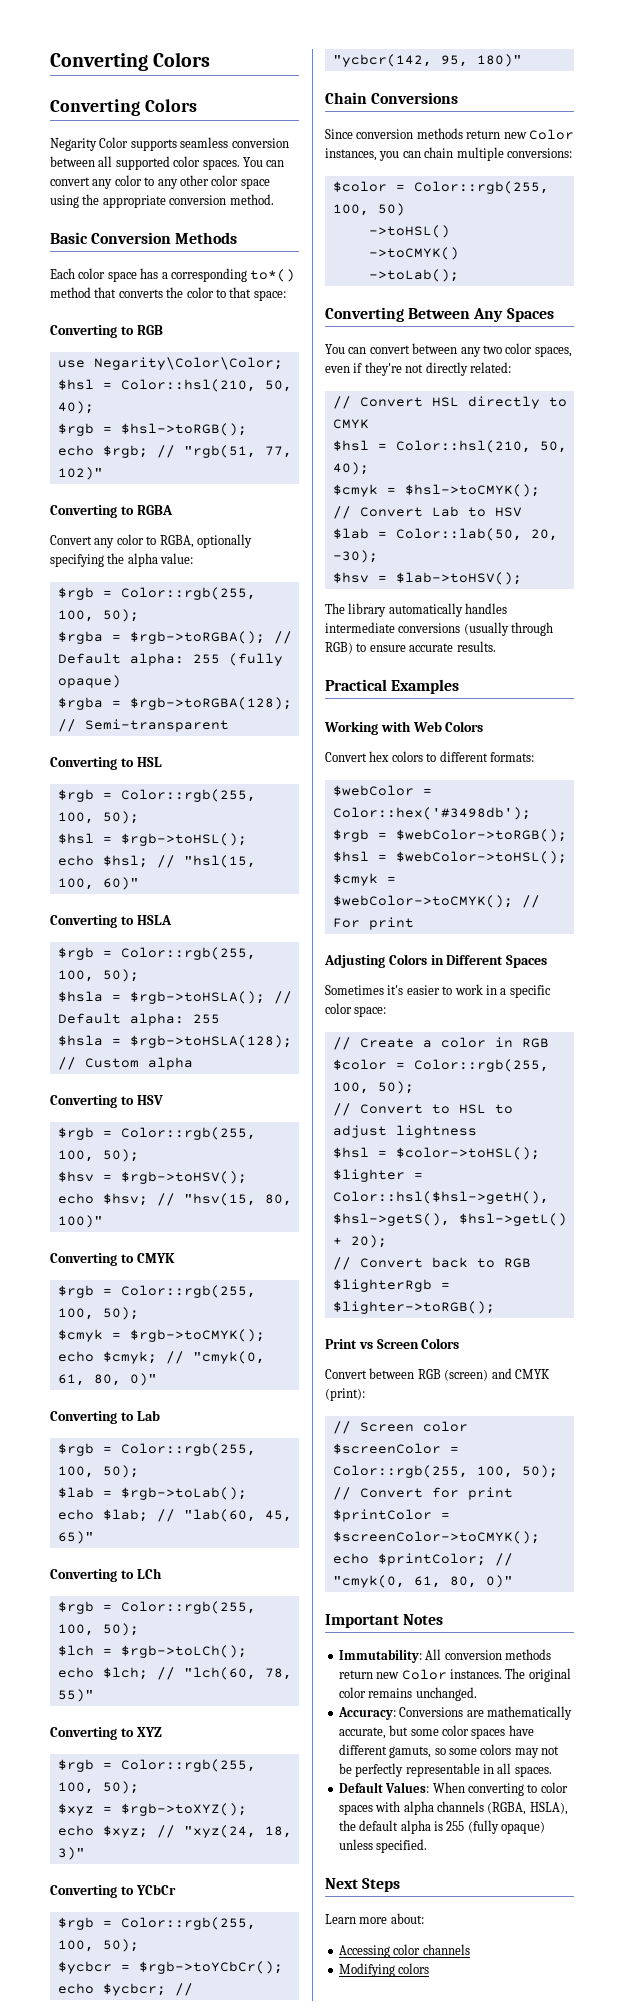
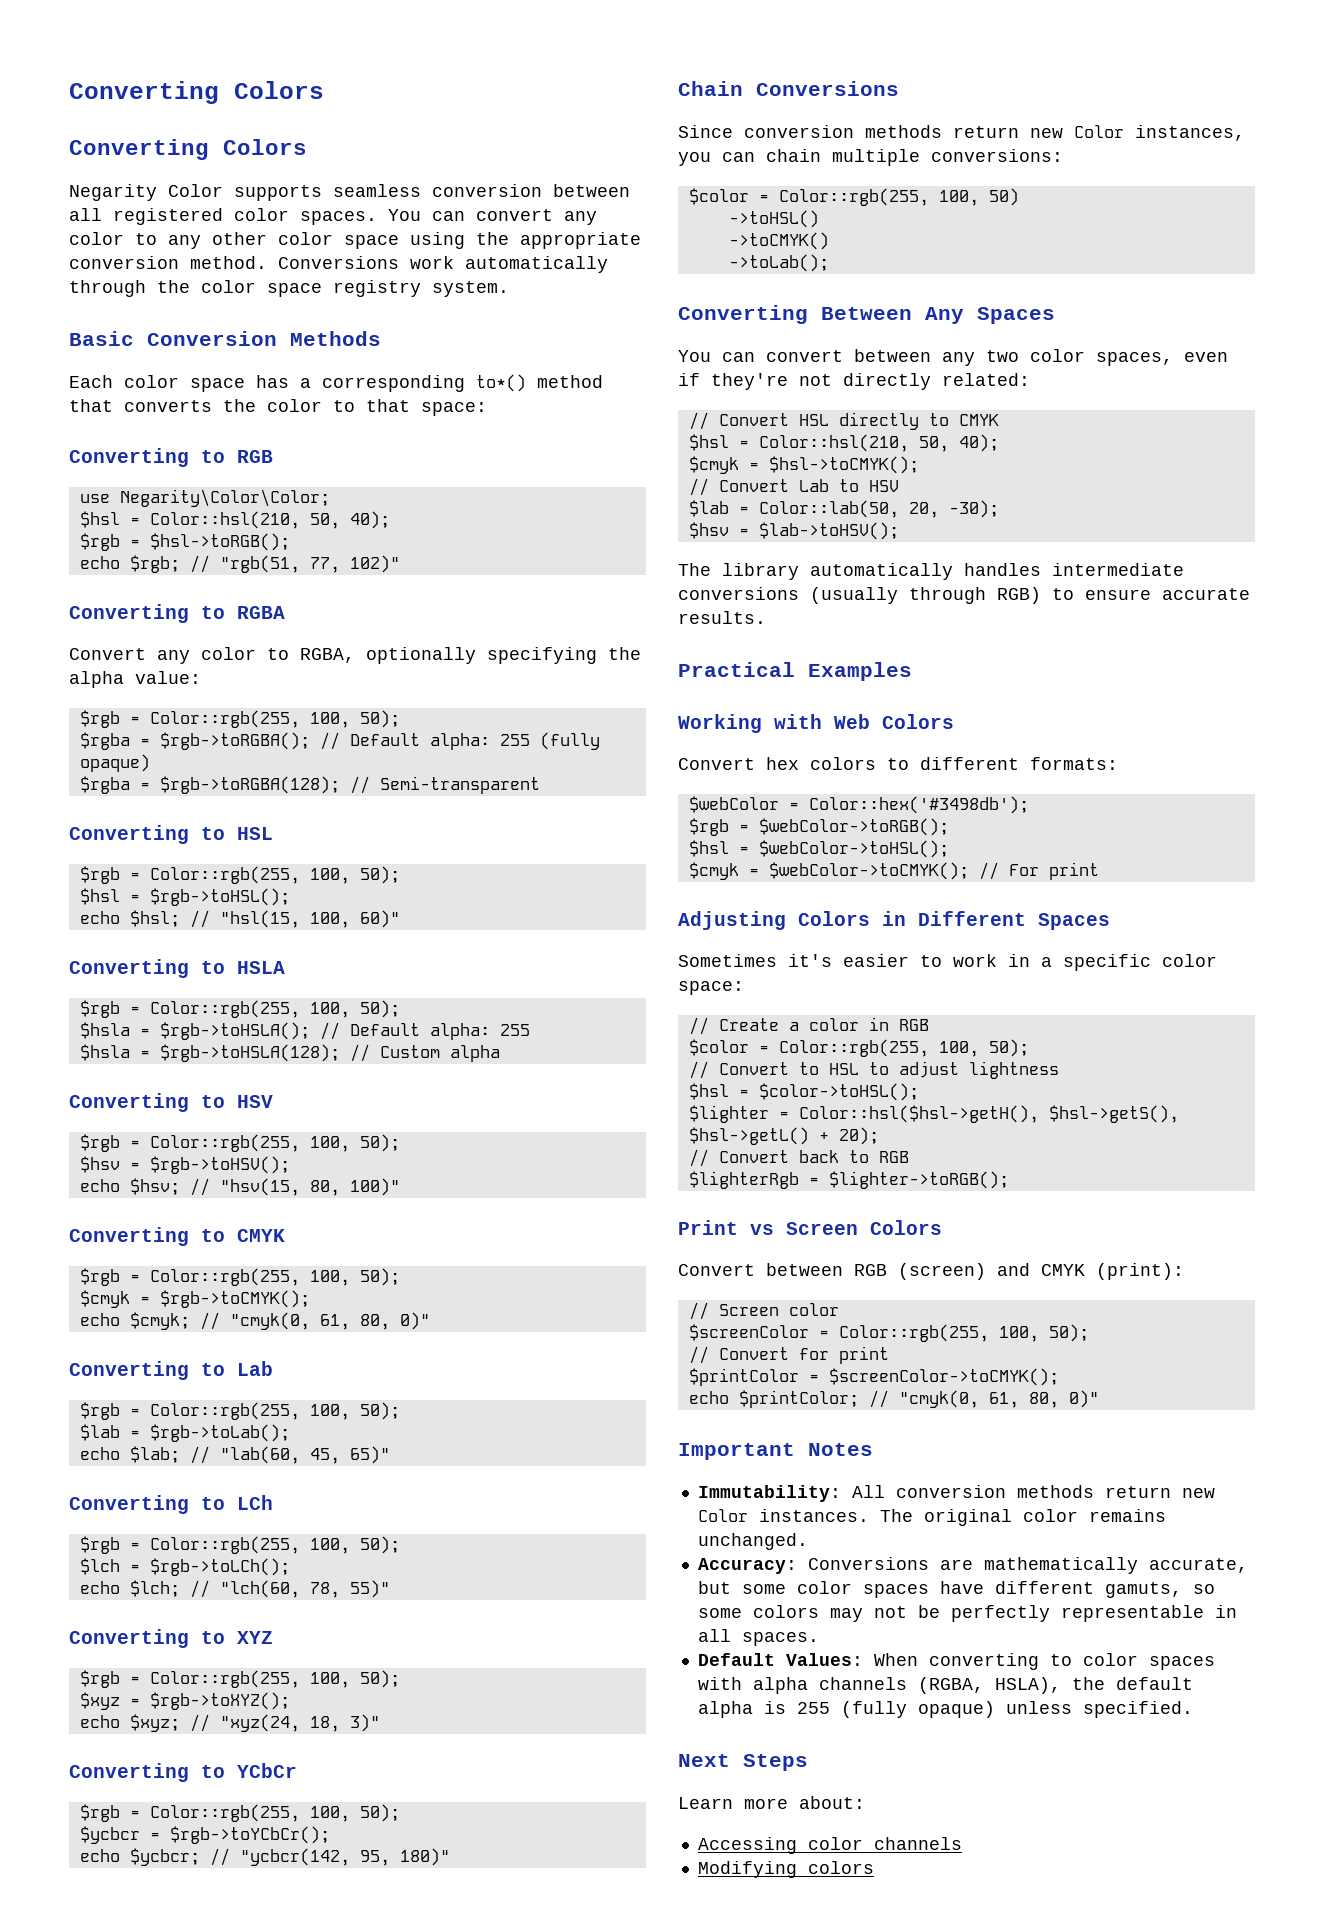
[115,156,170,170] supported -> [113,208,223,225] registered
(274, 199) none -> [278,256,608,273] [69,280,509,297] Conversions work automatically through the color space registry system.

